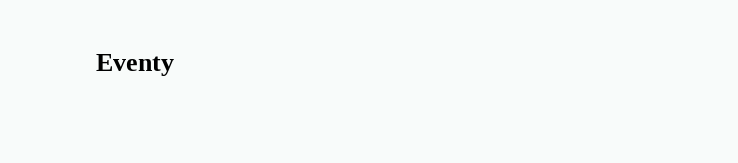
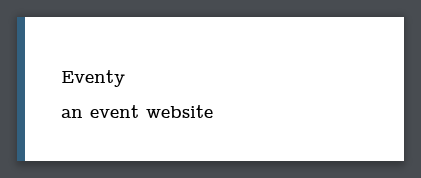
(174, 65) none -> [61,105,213,118] // an event website

